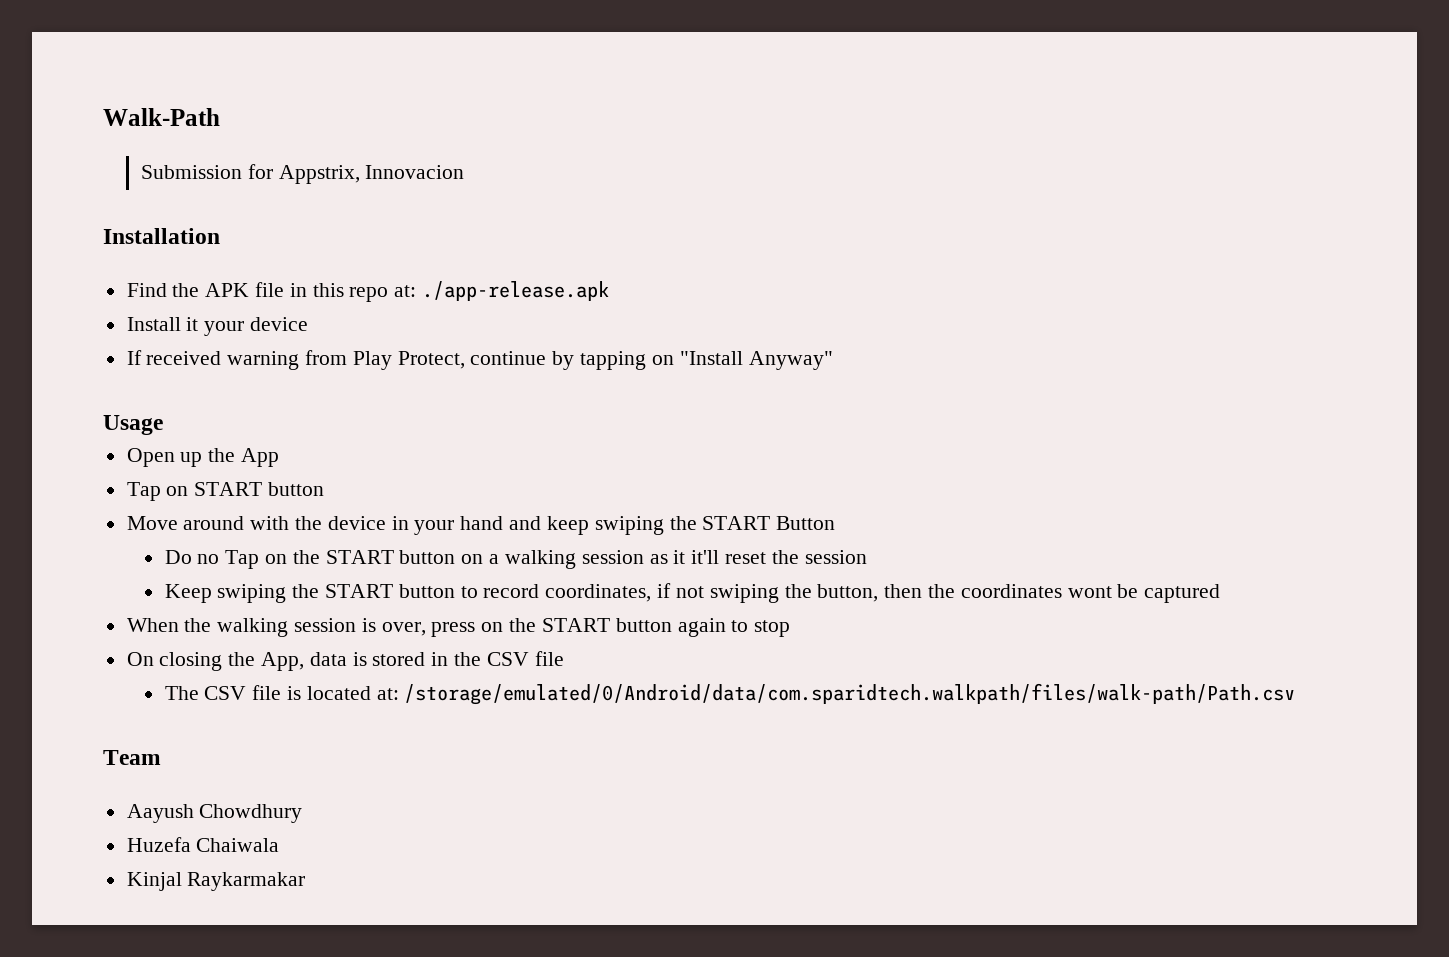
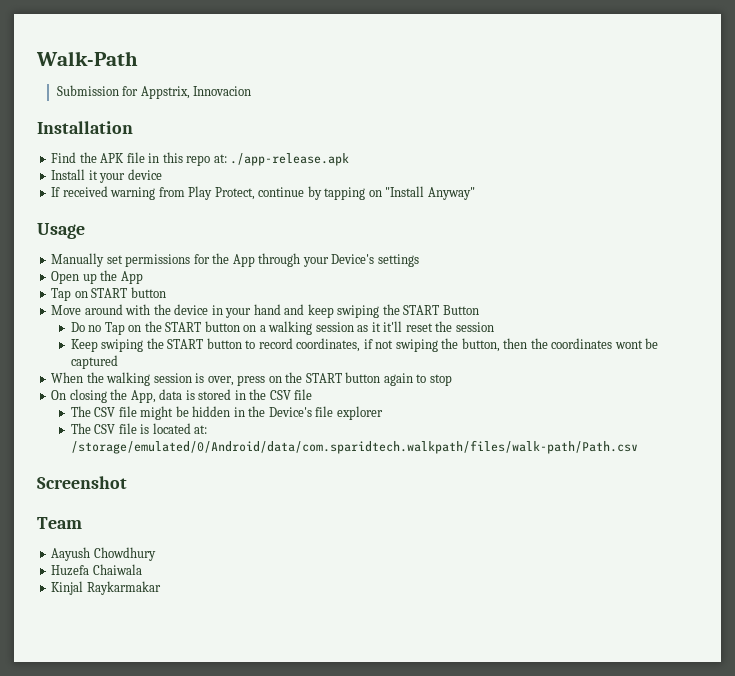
(163, 425) none -> [51,253,419,267] // Manually set permissions for the App through your Device's settings
(564, 658) none -> [70,406,383,420] // The CSV file might be hidden in the Device's file explorer
(1296, 694) none -> [37,476,127,489] // Screenshot

